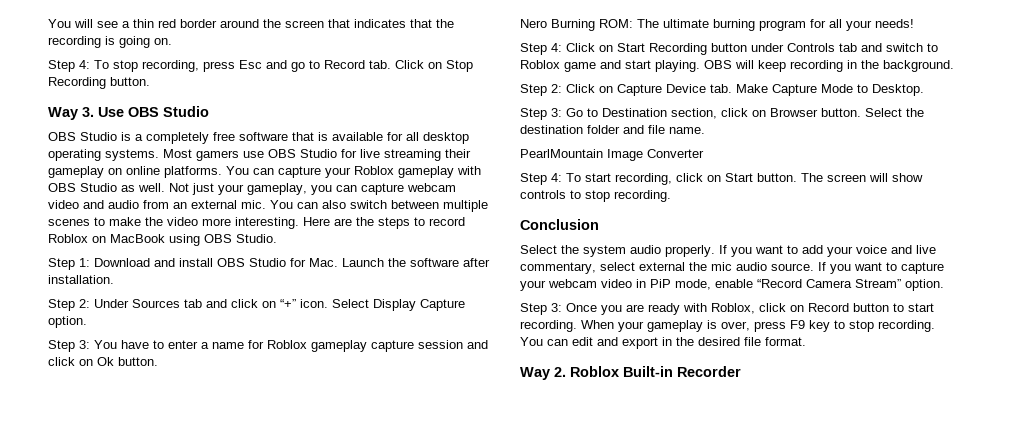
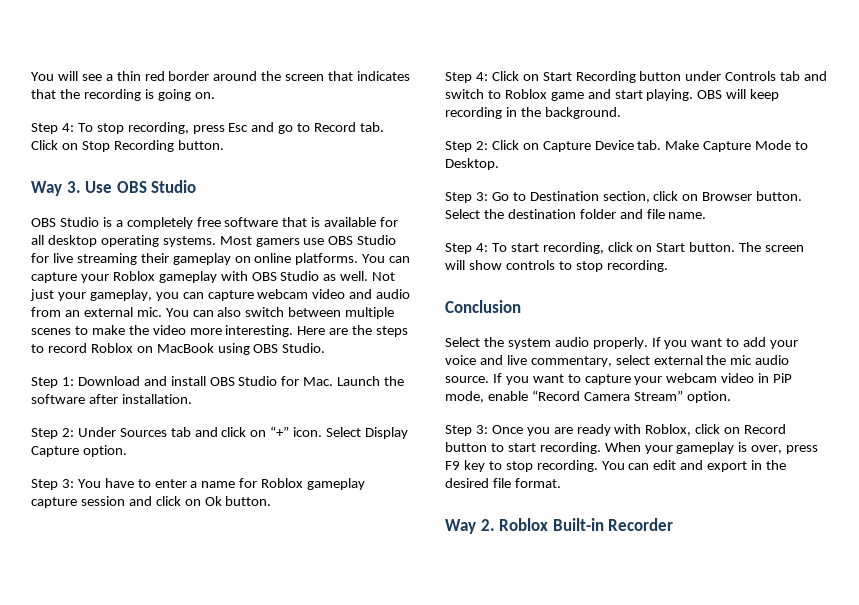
[520,19,914,31] // Nero Burning ROM: The ultimate burning program for all your needs! -> (272, 501) none
[520,149,704,161] // PearlMountain Image Converter -> (707, 215) none

